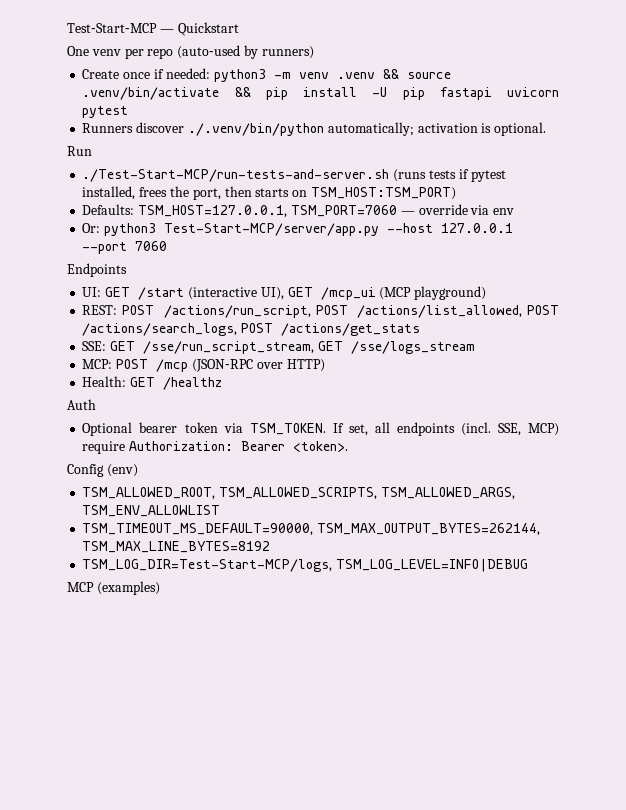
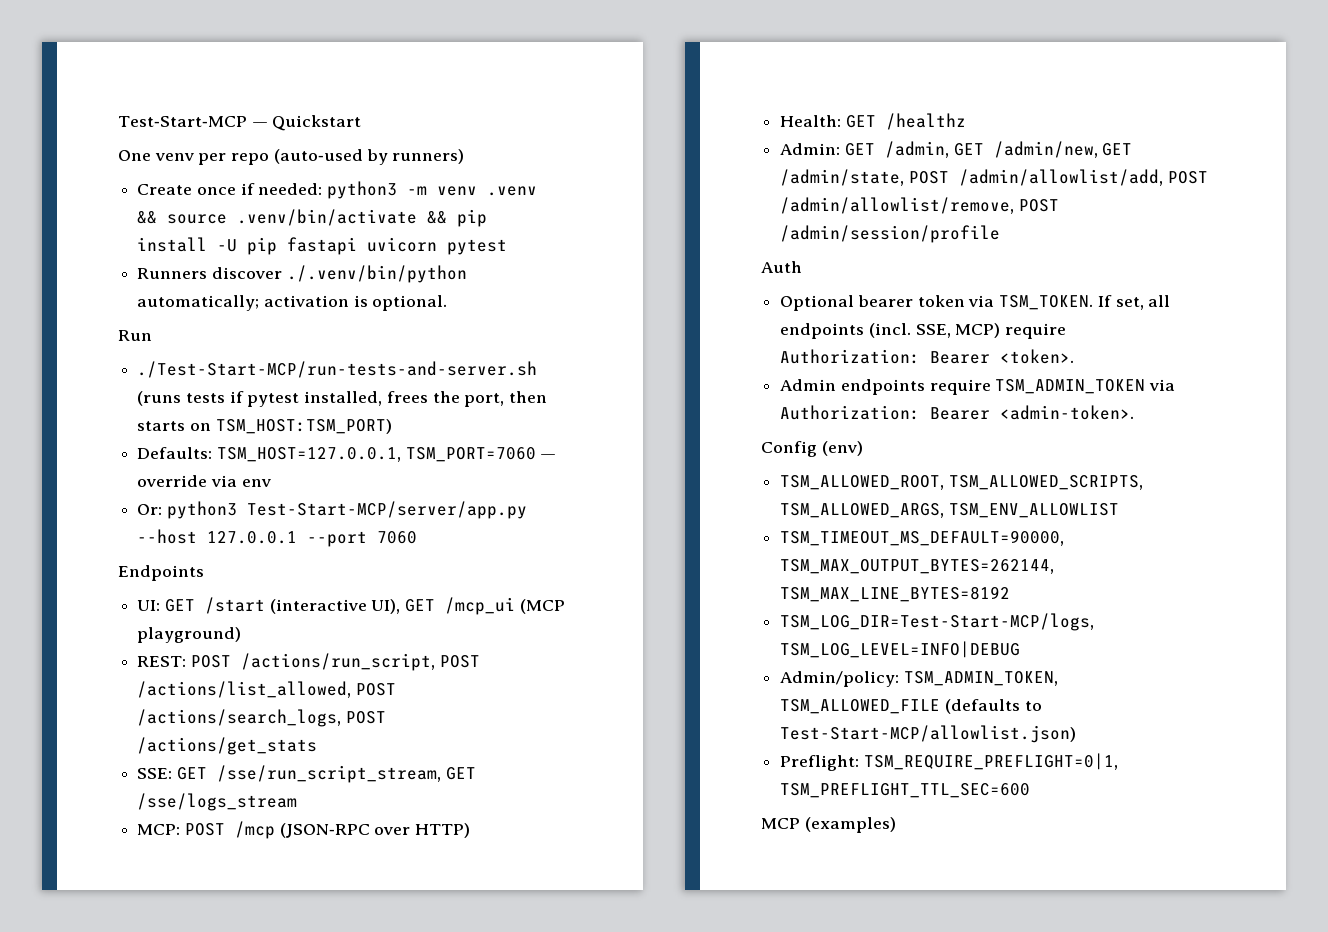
(223, 383) none -> [780,141,1133,158] [780,169,1208,186] [780,197,1059,214] [780,225,1001,243] // Admin: GET /admin, GET /admin/new, GET /admin/state, POST /admin/allowlist/add, POST /admin/allowlist/remove, POST /admin/session/profile
(349, 446) none -> [780,379,1176,395] [780,405,1135,420] // Admin endpoints require TSM_ADMIN_TOKEN via Authorization: Bearer <admin-token>.
(529, 565) none -> [780,671,1058,687] [780,699,1042,714] [780,725,1077,743] [780,753,1118,771] [780,783,1031,798] // Admin/policy: TSM_ADMIN_TOKEN, TSM_ALLOWED_FILE (defaults to Test-Start-MCP/allowlist.json) // Preflight: TSM_REQUIRE_PREFLIGHT=0|1, TSM_PREFLIGHT_TTL_SEC=600

